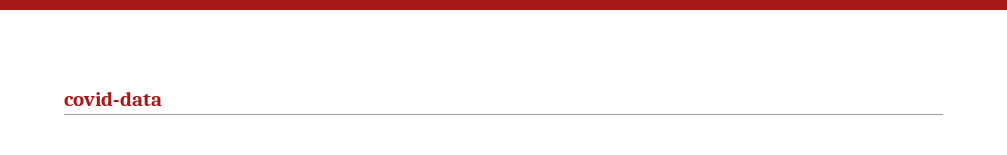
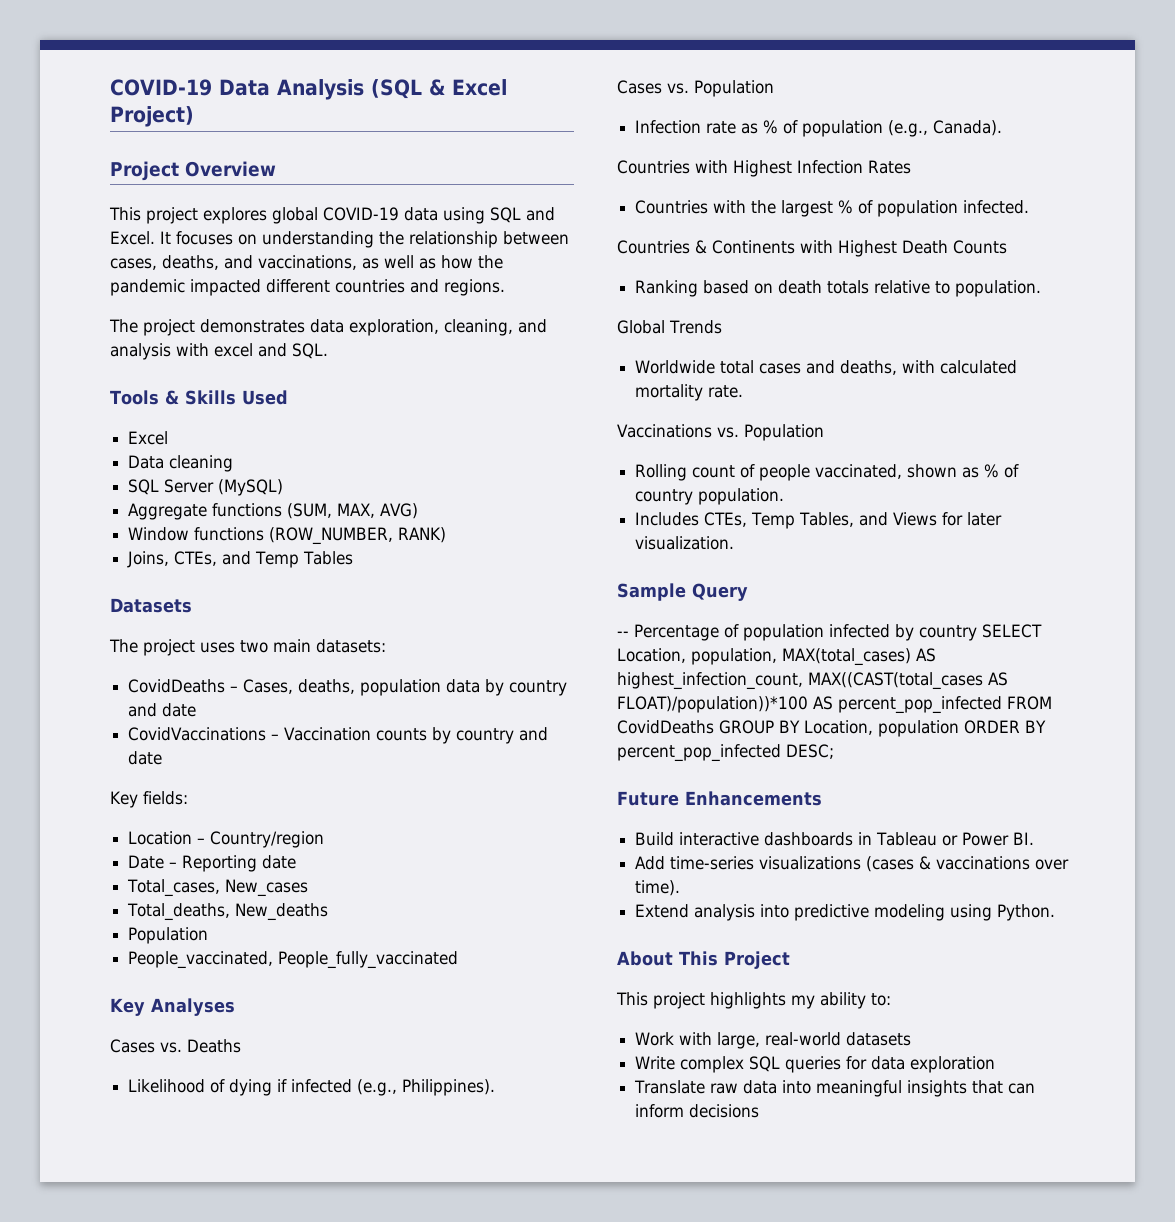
[64,91,162,106] covid-data -> [110,79,507,100] [110,106,194,127] [110,161,276,181] [109,207,555,224] [110,231,569,248] [110,255,503,270] [110,279,505,296] [109,319,547,336] [110,343,328,360] [110,390,288,405] [128,431,169,445] [128,455,234,472] [128,479,284,496] [128,503,419,520] [128,527,447,545] [127,551,354,568] [110,598,192,613] [109,639,386,656] [128,679,568,696] [128,703,197,717] [128,727,549,744] [128,751,163,765] [110,791,188,808] [128,831,325,848] [128,855,297,872] [127,879,309,897] [127,903,329,921] [128,927,209,944] [128,951,459,969] [110,998,235,1016] [110,1039,241,1053] [128,1079,496,1096] [617,80,774,97] [635,120,1003,137] [617,160,911,177] [635,200,1030,217] [617,240,1007,257] [635,280,1042,297] [617,320,722,334] [635,360,1018,375] [635,384,744,401] [617,424,824,441] [635,464,1020,481] [635,488,785,505] [635,512,1003,529] [635,536,735,550] [617,583,748,601] [617,624,1042,641] [617,648,936,666] [617,672,1008,690] [617,696,1052,714] [617,720,1046,737] [617,744,834,762] [617,791,822,806] [635,832,1035,846] [635,856,1070,872] [635,880,681,896] [635,904,1056,921] [617,951,790,969] [616,992,891,1009] [635,1032,912,1049] [635,1056,996,1073] [634,1080,1036,1097] [635,1104,760,1118] COVID-19 Data Analysis (SQL & Excel Project) // Project Overview // This project explores global COVID-19 data using SQL and Excel. It focuses on understanding the relationship between cases, deaths, and vaccinations, as well as how the pandemic impacted different countries and regions. // The project demonstrates data exploration, cleaning, and analysis with excel and SQL. // Tools & Skills Used // Excel // Data cleaning // SQL Server (MySQL) // Aggregate functions (SUM, MAX, AVG) // Window functions (ROW_NUMBER, RANK) // Joins, CTEs, and Temp Tables // Datasets // The project uses two main datasets: // CovidDeaths – Cases, deaths, population data by country and date // CovidVaccinations – Vaccination counts by country and date // Key fields: // Location – Country/region // Date – Reporting date // Total_cases, New_cases // Total_deaths, New_deaths // Population // People_vaccinated, People_fully_vaccinated // Key Analyses // Cases vs. Deaths // Likelihood of dying if infected (e.g., Philippines). // Cases vs. Population // Infection rate as % of population (e.g., Canada). // Countries with Highest Infection Rates // Countries with the largest % of population infected. // Countries & Continents with Highest Death Counts // Ranking based on death totals relative to population. // Global Trends // Worldwide total cases and deaths, with calculated mortality rate. // Vaccinations vs. Population // Rolling count of people vaccinated, shown as % of country population. // Includes CTEs, Temp Tables, and Views for later visualization. // Sample Query // -- Percentage of population infected by country SELECT Location, population, MAX(total_cases) AS highest_infection_count, MAX((CAST(total_cases AS FLOAT)/population))*100 AS percent_pop_infected FROM CovidDeaths GROUP BY Location, population ORDER BY percent_pop_infected DESC; // Future Enhancements // Build interactive dashboards in Tableau or Power BI. // Add time-series visualizations (cases & vaccinations over time). // Extend analysis into predictive modeling using Python. // About This Project // This project highlights my ability to: // Work with large, real-world datasets // Write complex SQL queries for data exploration // Translate raw data into meaningful insights that can inform decisions

